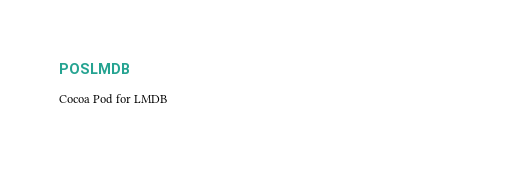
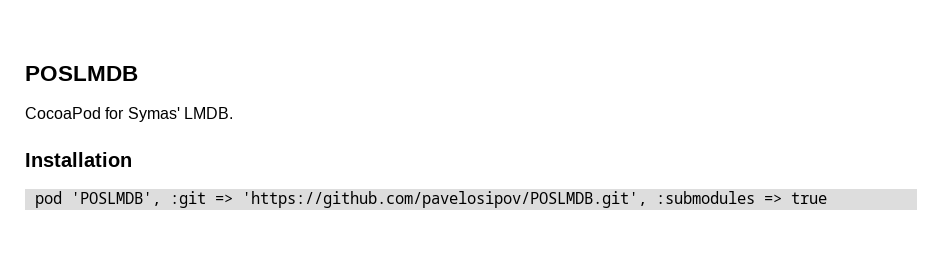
[59,94,168,104] Cocoa Pod for LMDB -> [25,107,233,122] [25,152,132,167] [34,191,827,208] CocoaPod for Symas' LMDB. // Installation // pod 'POSLMDB', :git => 'https://github.com/pavelosipov/POSLMDB.git', :submodules => true

